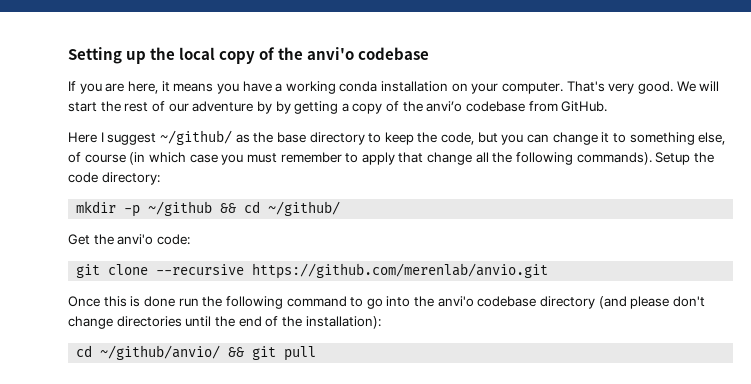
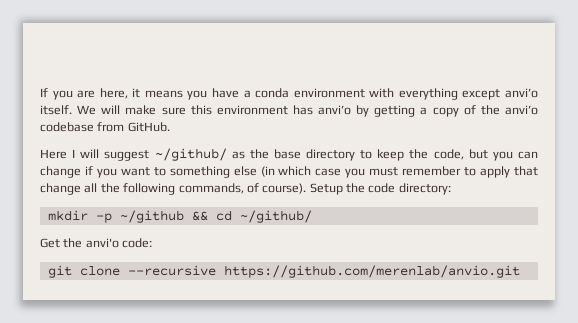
[68,47,430,64] Setting up the local copy of the anvi'o codebase // -> (40, 92) none
[285,81,720,94] [68,101,272,114] working conda installation on your computer. That's very good. We will start the rest of our adventure by -> [255,88,538,100] [40,105,352,115] conda environment with everything except anvi’o itself. We will make sure this environment has anvi’o
(104, 137) none -> [80,149,100,158] will
[601,132,726,145] [68,152,126,163] it to something else, of course -> [84,166,257,178] if you want to something else
[576,152,652,165] commands). -> [178,183,307,194] commands, of course).
[68,296,705,309] [68,316,381,329] [76,345,317,361] // Once this is done run the following command to go into the anvi'o codebase directory (and please don't change directories until the end of the installation): // cd ~/github/anvio/ && git pull -> (520, 271) none

